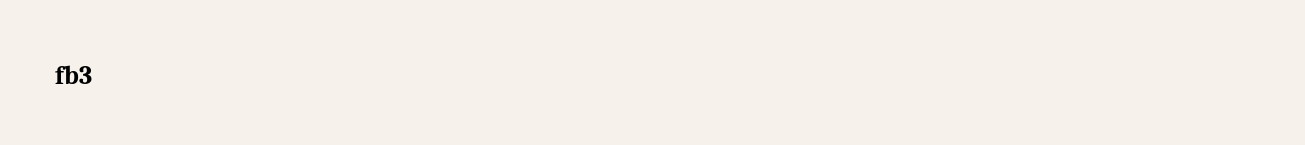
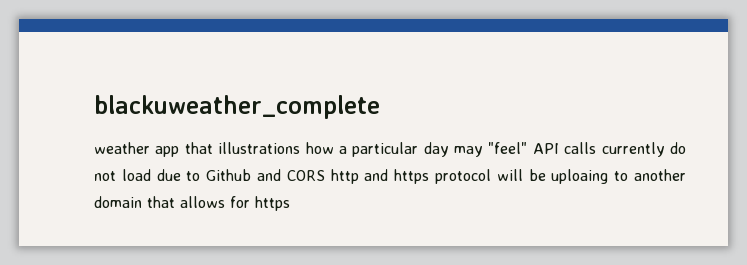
[55,65,92,84] fb3 -> [94,95,380,119] [94,142,686,157] [94,169,686,184] [94,196,290,211] blackuweather_complete // weather app that illustrations how a particular day may "feel" API calls currently do not load due to Github and CORS http and https protocol will be uploaing to another domain that allows for https

